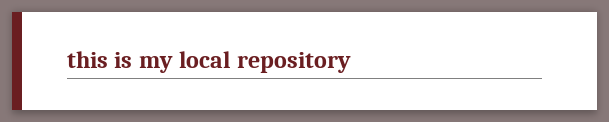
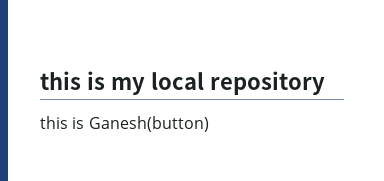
(351, 62) none -> [40,116,209,132] // this is Ganesh(button)

